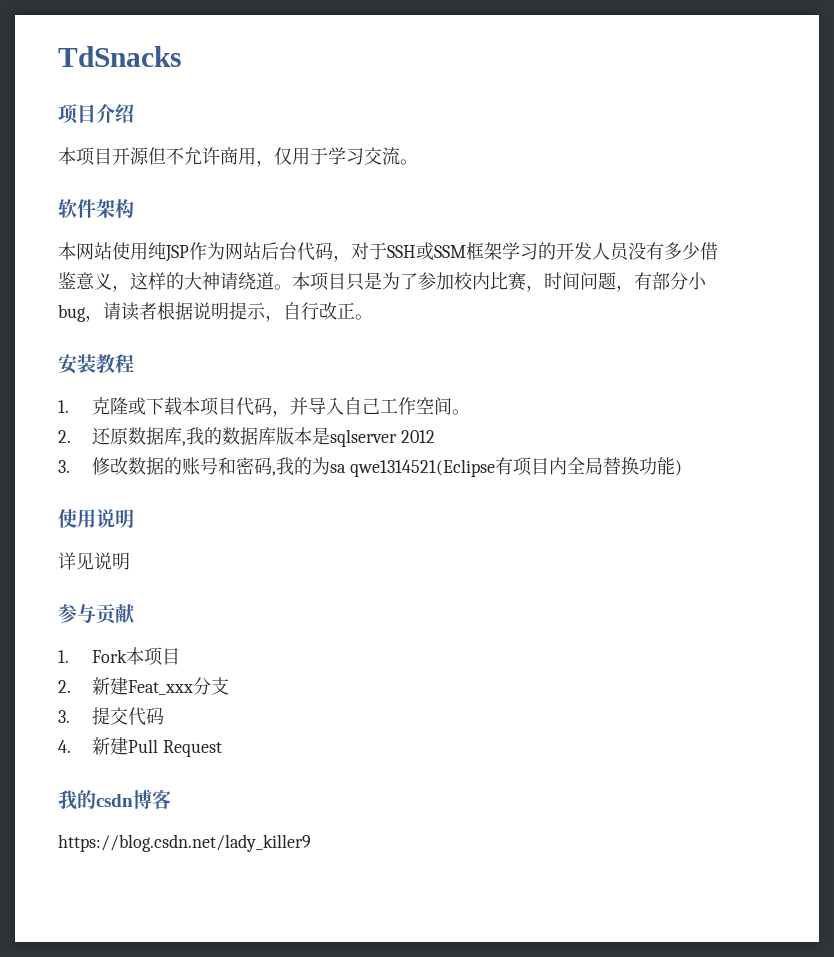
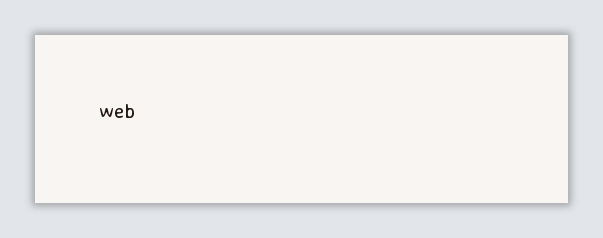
[58,46,181,67] [58,104,134,124] [58,147,418,167] [58,199,134,218] [58,242,718,262] [58,272,707,292] [58,302,373,322] [58,354,134,374] [58,397,470,417] [58,427,435,447] [58,457,682,477] [58,509,134,528] [58,552,130,570] [58,604,135,625] [58,647,180,666] [58,677,229,695] [58,707,164,726] [58,737,222,757] [58,789,171,810] [58,834,311,852] TdSnacks // 项目介绍 // 本项目开源但不允许商用，仅用于学习交流。 // 软件架构 // 本网站使用纯JSP作为网站后台代码，对于SSH或SSM框架学习的开发人员没有多少借鉴意义，这样的大神请绕道。本项目只是为了参加校内比赛，时间问题，有部分小bug，请读者根据说明提示，自行改正。 // 安装教程 // 1.克隆或下载本项目代码，并导入自己工作空间。 // 2.还原数据库,我的数据库版本是sqlserver 2012 // 3.修改数据的账号和密码,我的为sa qwe1314521(Eclipse有项目内全局替换功能) // 使用说明 // 详见说明 // 参与贡献 // 1. Fork本项目 // 2.新建Feat_xxx分支 // 3.提交代码 // 4.新建Pull Request // 我的csdn博客 // https://blog.csdn.net/lady_killer9 -> [99,104,135,118] web

